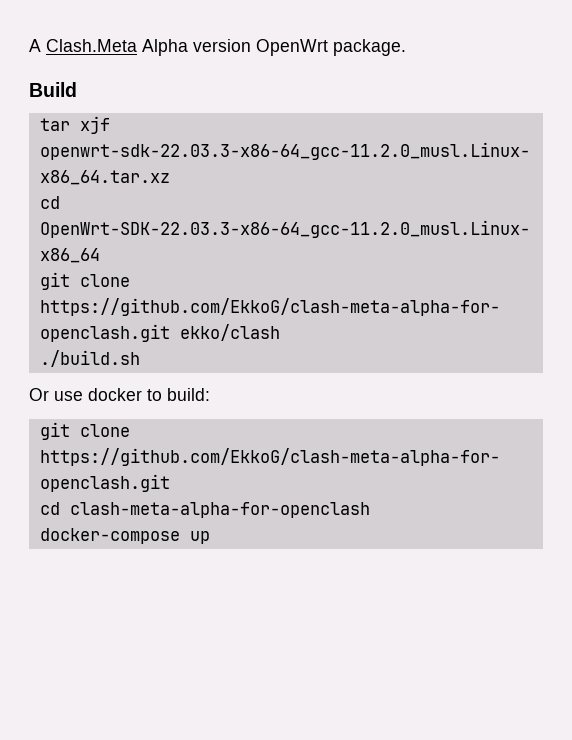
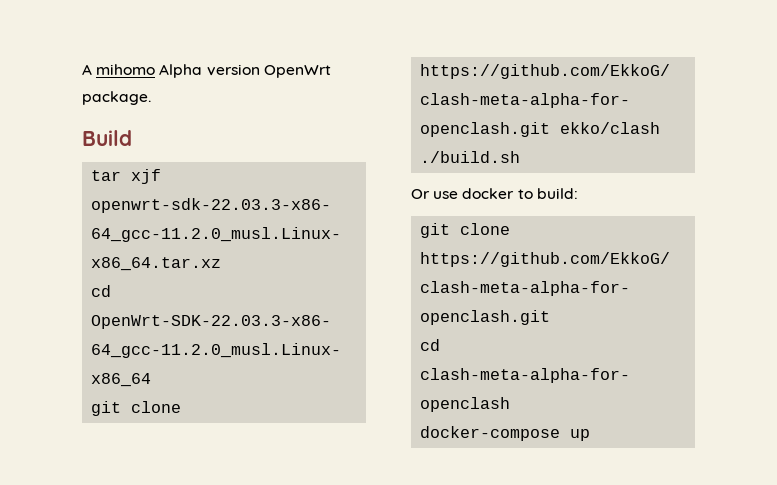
[46,39,137,52] Clash.Meta -> [96,64,156,75] mihomo

